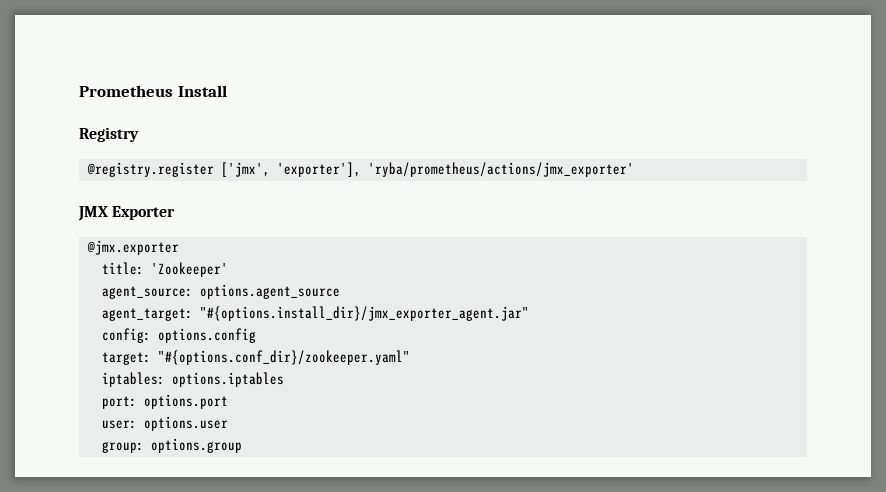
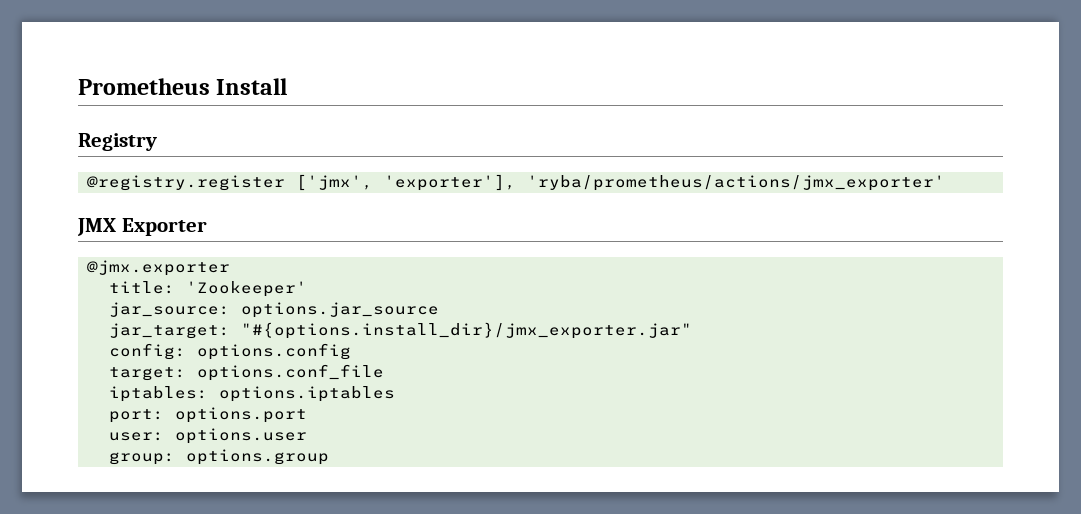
[101,284,340,299] [101,306,529,321] agent_source: options.agent_source // agent_target: "#{options.install_dir}/jmx_exporter_agent.jar" -> [109,302,440,318] [109,322,693,339] jar_source: options.jar_source // jar_target: "#{options.install_dir}/jmx_exporter.jar"
[157,350,410,365] "#{options.conf_dir}/zookeeper.yaml" -> [197,364,385,381] options.conf_file

